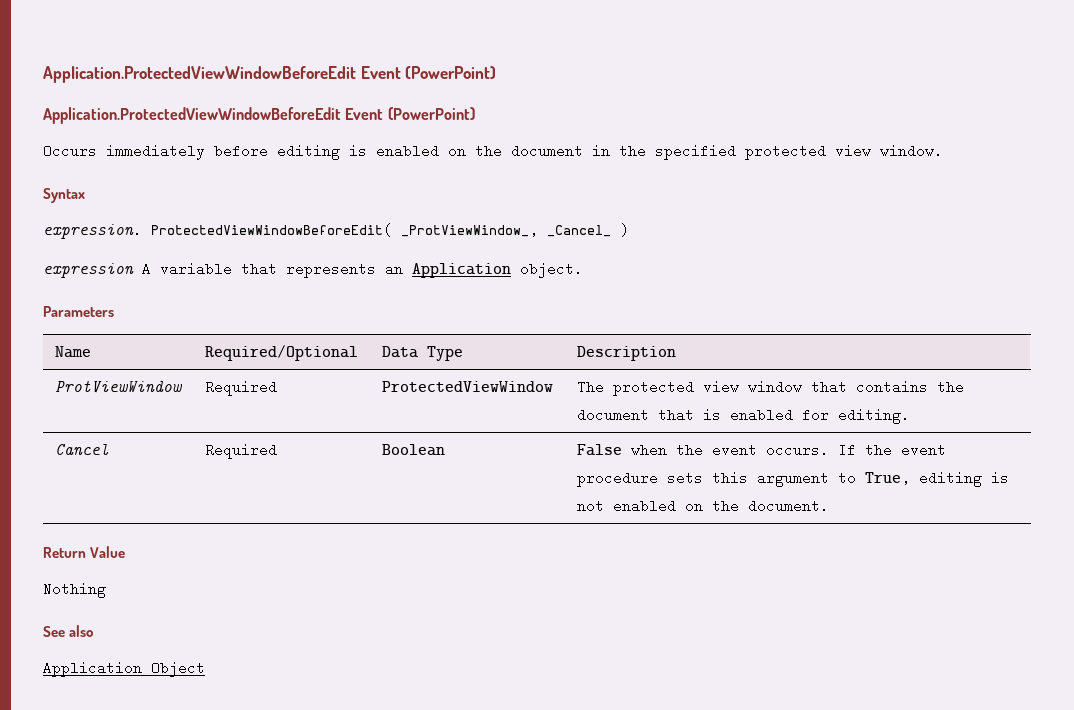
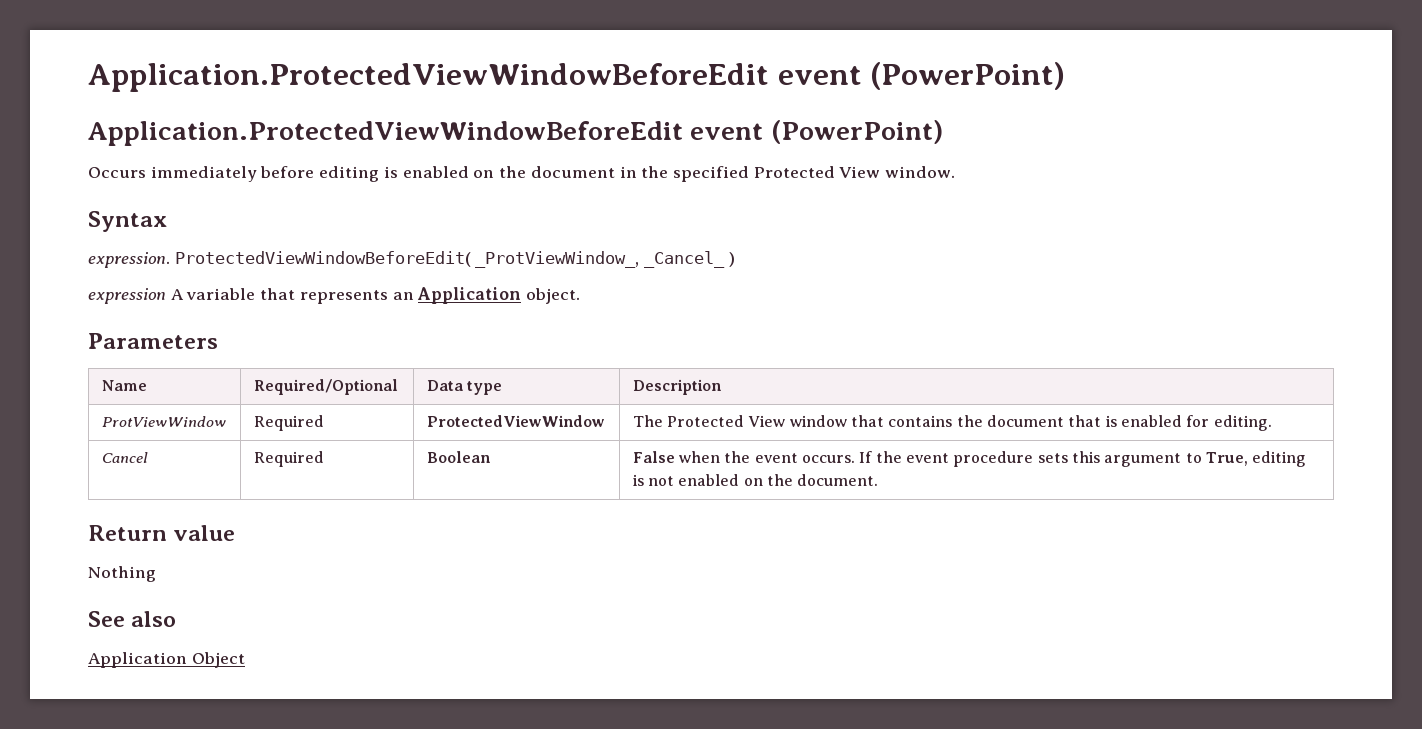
[43,66,401,83] Application.ProtectedViewWindowBeforeEdit Event -> [88,63,862,92] Application.ProtectedViewWindowBeforeEdit event
[345,108,384,120] Event -> [690,123,764,140] event
[745,144,871,160] protected view -> [753,166,881,178] Protected View
[426,346,463,361] Type -> [467,381,503,395] type
[612,380,739,396] protected view -> [667,415,786,427] Protected View
[90,546,126,558] Value -> [173,525,236,541] value

